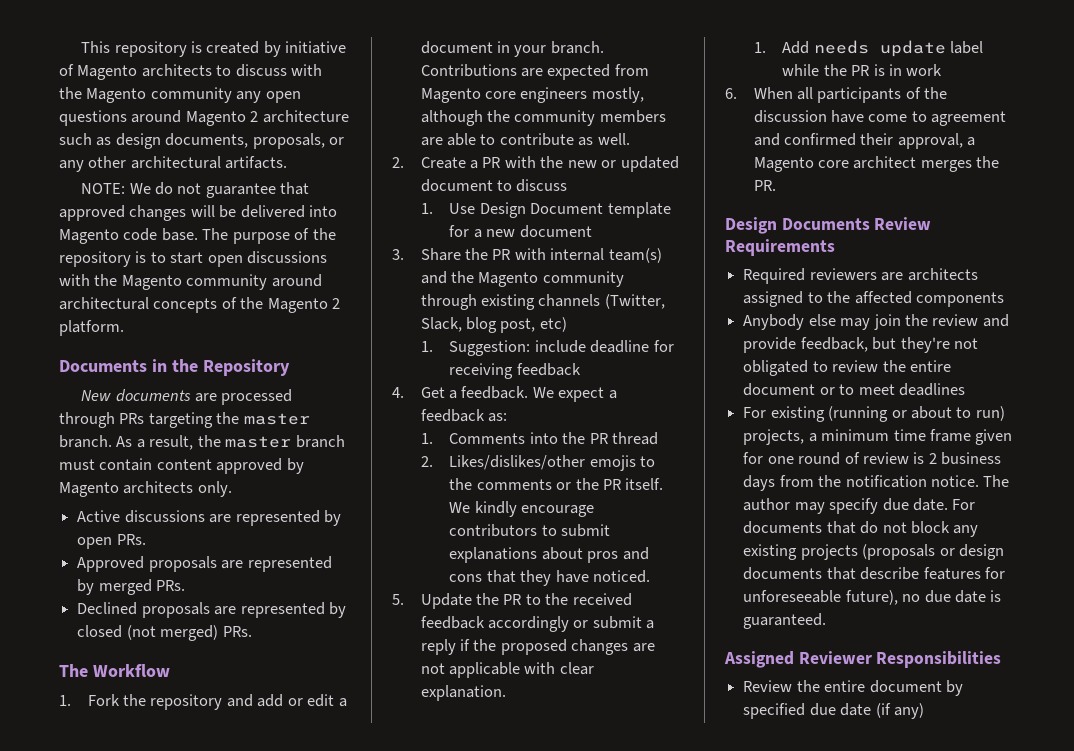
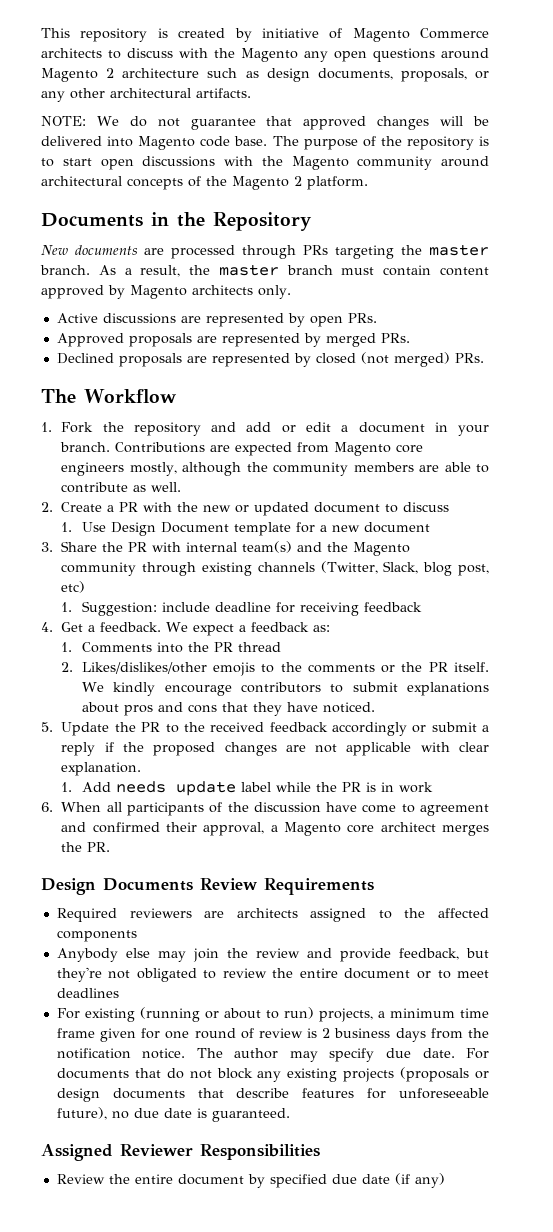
(138, 72) none -> [420,28,489,39] Commerce
[150,87,232,103] community -> (298, 55) none

